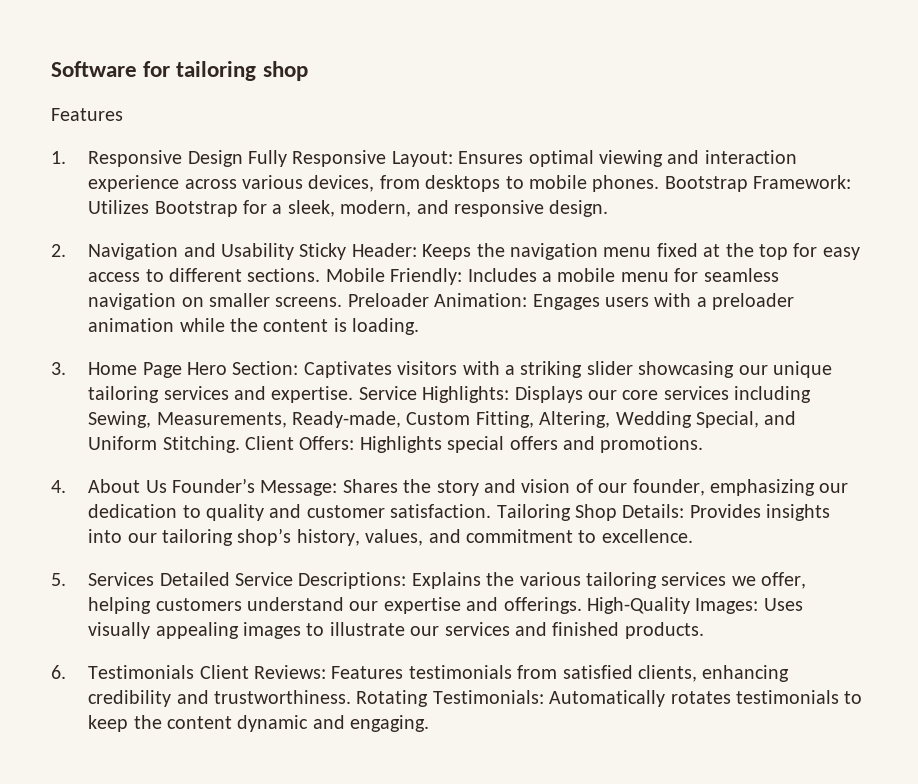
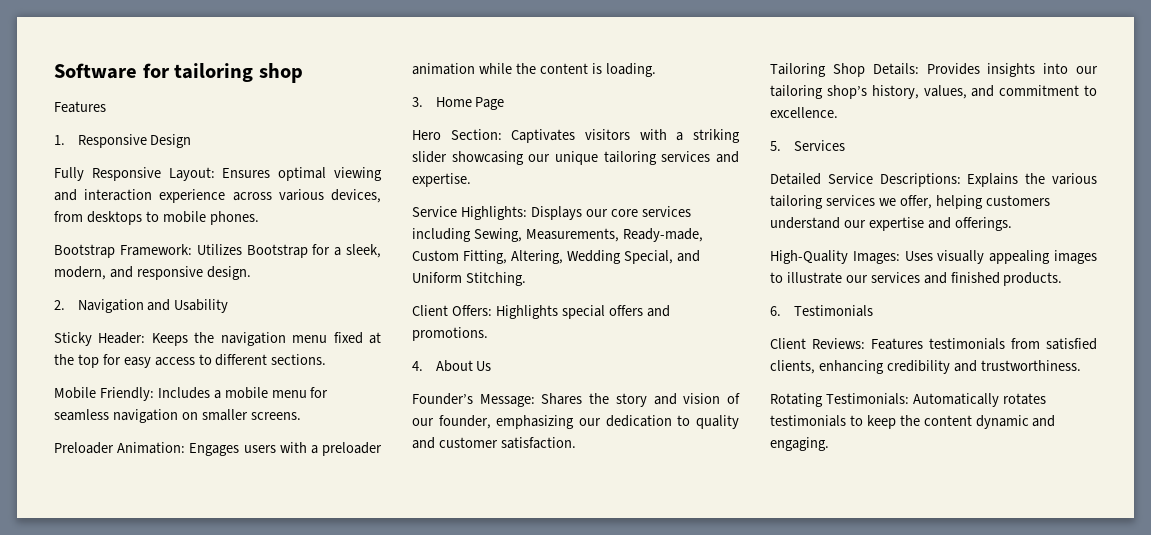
(243, 158) none -> (192, 141) //
(660, 183) none -> (259, 218) //
(295, 251) none -> (229, 306) //
(321, 275) none -> (327, 359) //
(343, 302) none -> (301, 416) //
(182, 370) none -> (505, 103) //
(354, 394) none -> (471, 180) //
(240, 444) none -> (526, 279) //
(167, 486) none -> (492, 366) //
(492, 511) none -> (576, 443) //
(155, 579) none -> (845, 145) //
(582, 605) none -> (1012, 224) //
(195, 672) none -> (873, 311) //
(352, 697) none -> (1081, 365) //

